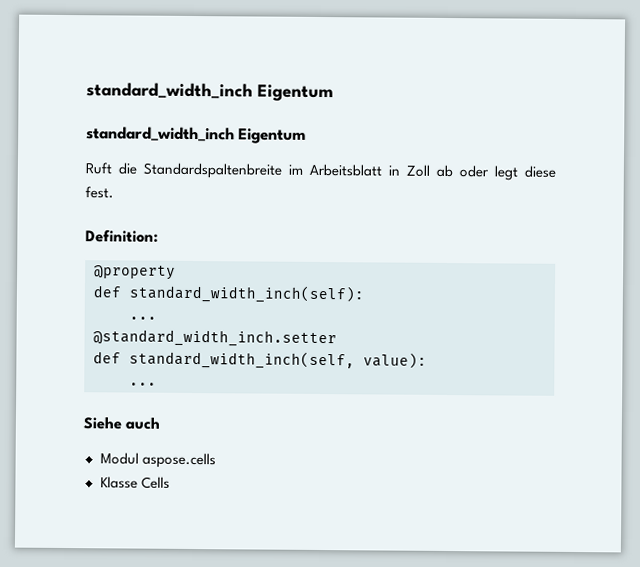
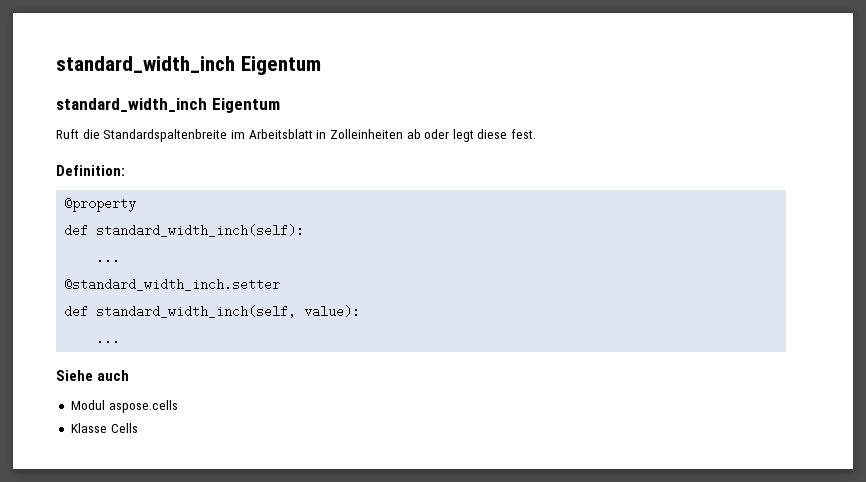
[406,164,430,177] Zoll -> [329,129,403,139] Zolleinheiten

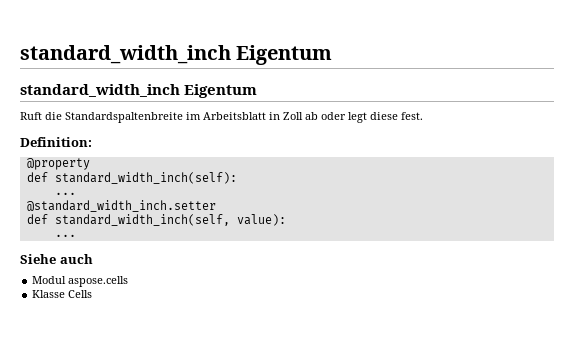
[329,129,403,139] Zolleinheiten -> [283,112,303,120] Zoll

